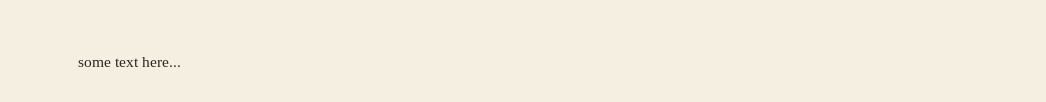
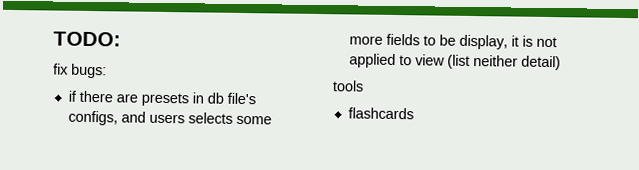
[78,57,182,67] some text here... -> [53,31,121,47] [53,63,107,79] [67,90,256,107] [67,110,272,126] [348,33,557,50] [348,53,561,71] [332,80,364,92] [347,107,414,120] TODO: // fix bugs: // if there are presets in db file's configs, and users selects some more fields to be display, it is not applied to view (list neither detail) // tools // flashcards

